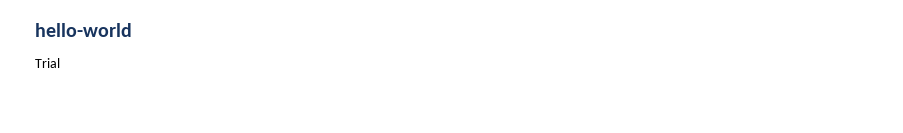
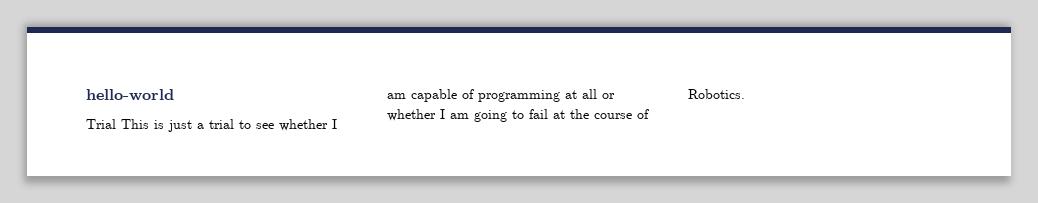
(60, 63) none -> [121,119,337,132] [387,89,615,102] [387,109,649,122] [688,89,745,99] This is just a trial to see whether I am capable of programming at all or whether I am going to fail at the course of Robotics.

